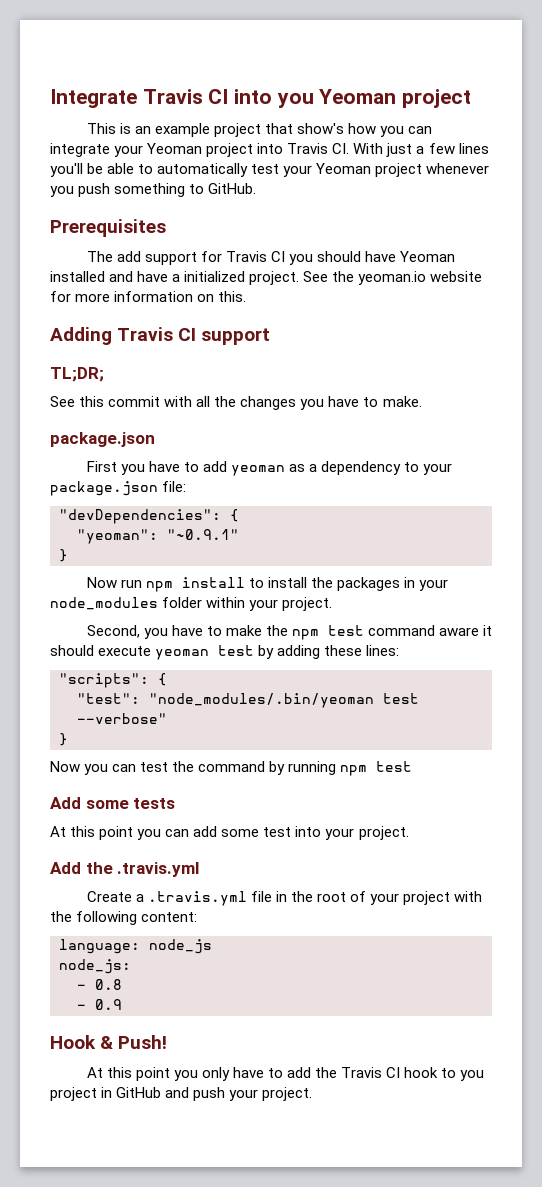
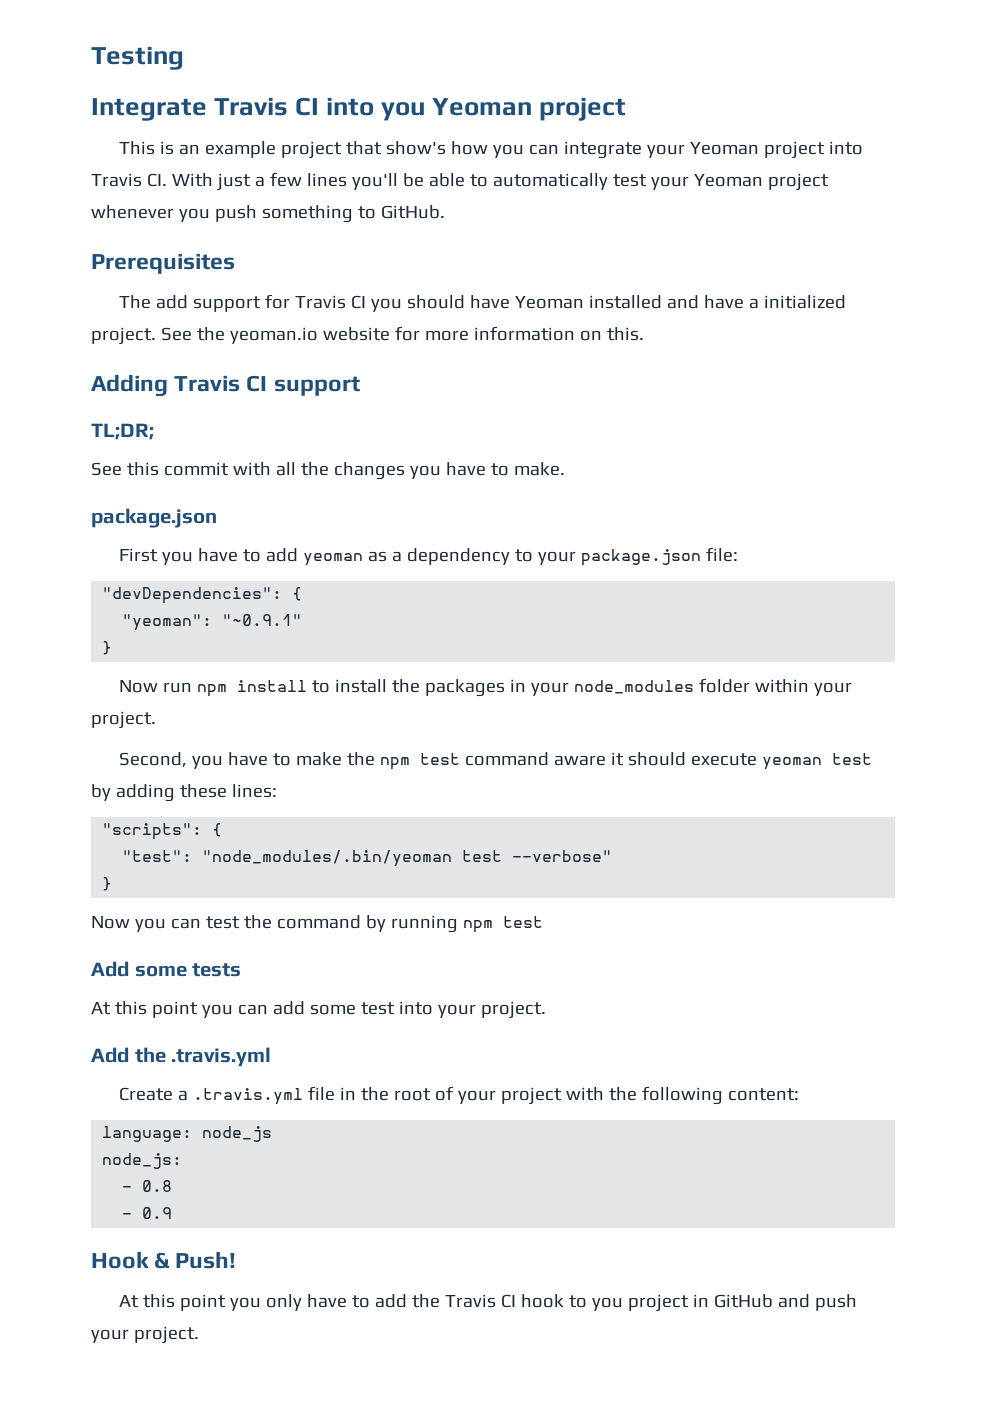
(50, 98) none -> [91,46,184,70] Testing //

